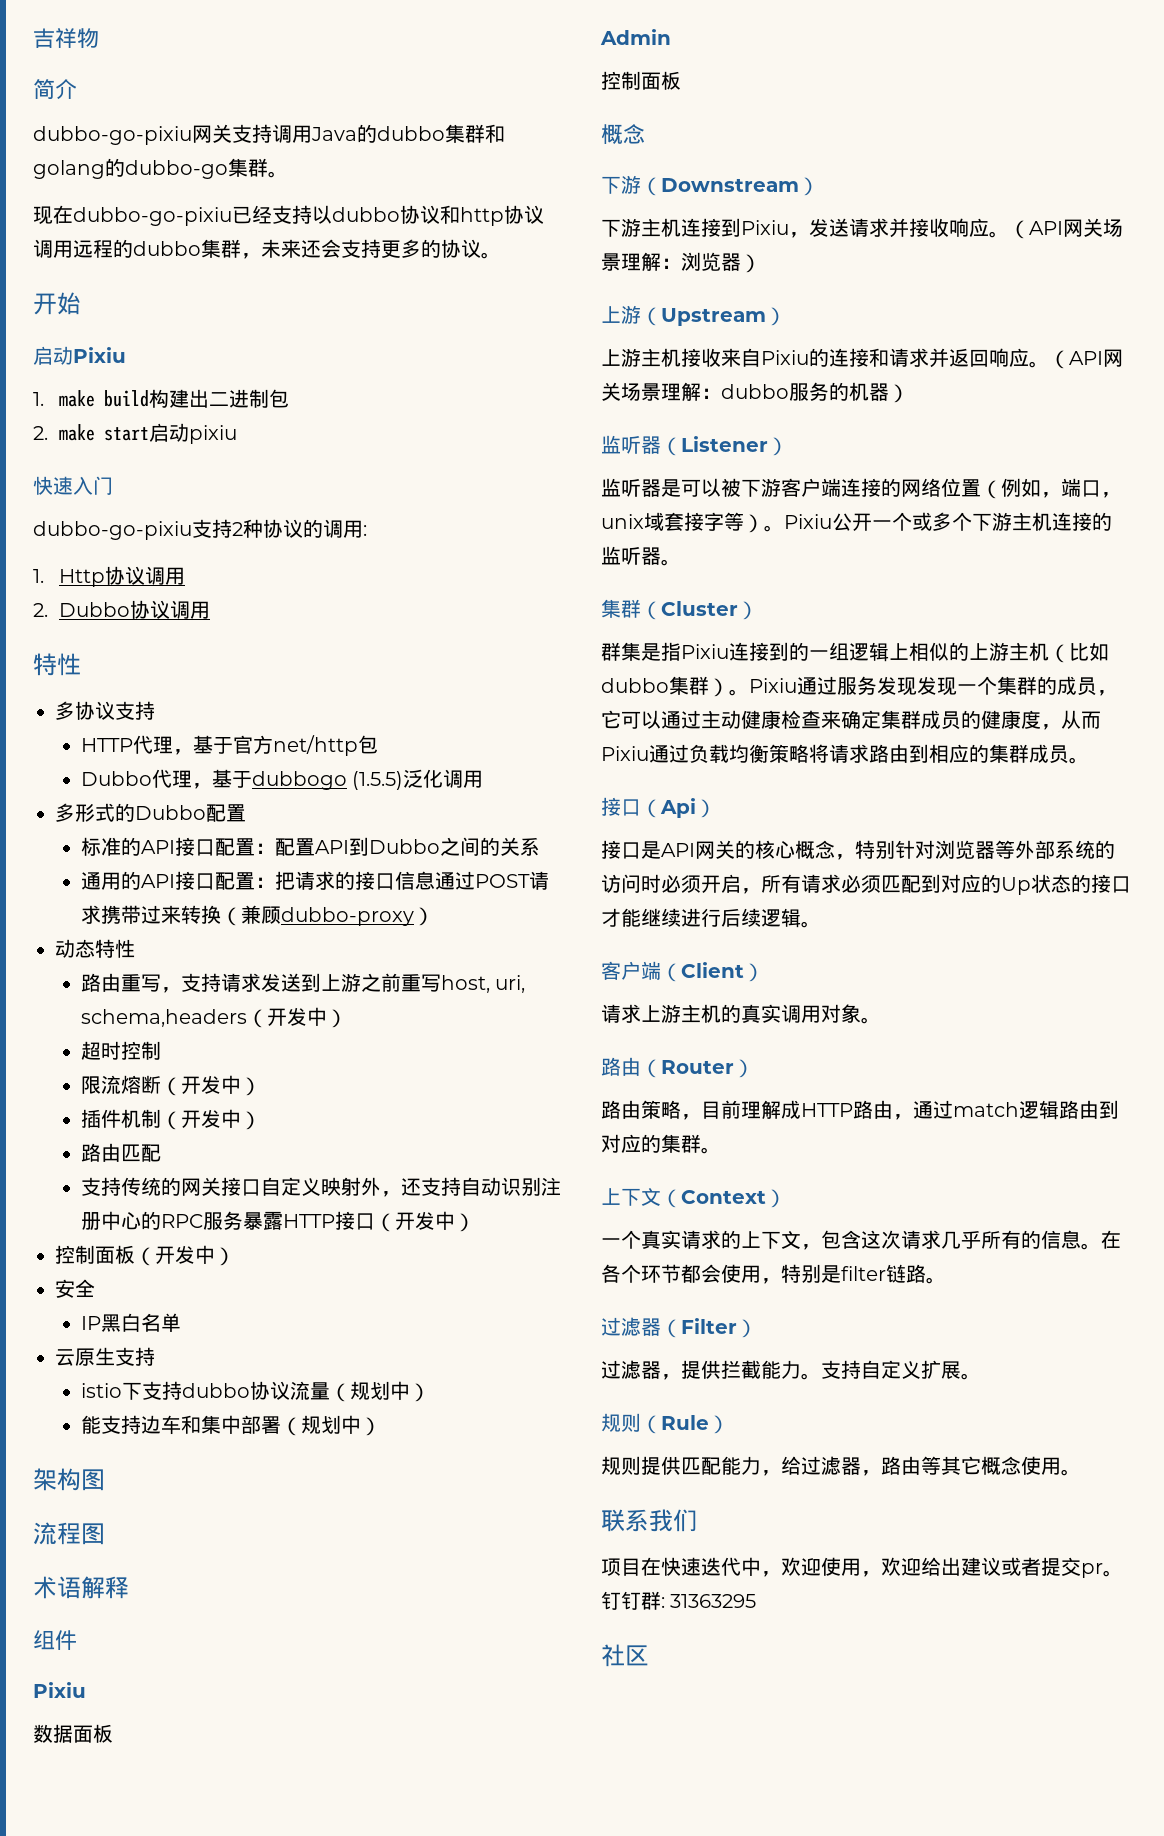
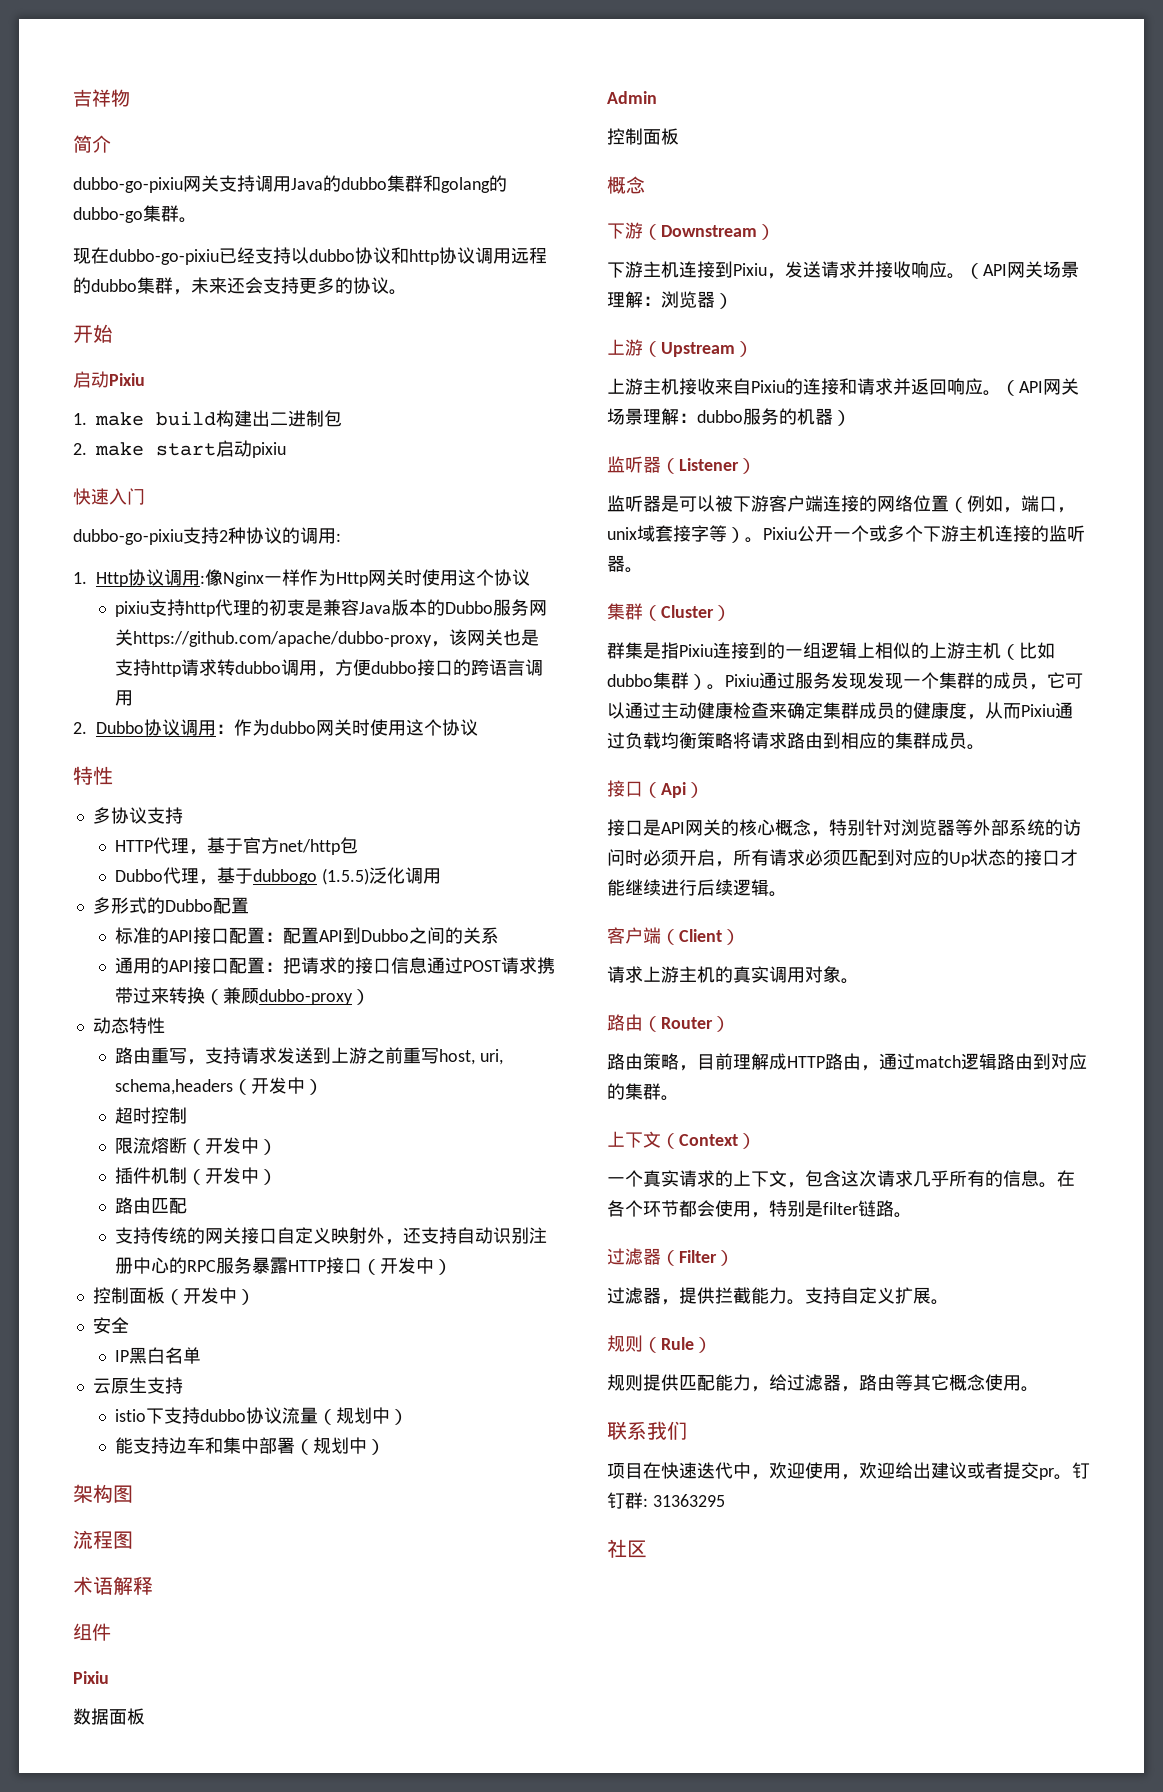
[33,600,210,619] // 2. Dubbo协议调用 -> [200,569,530,587] [115,599,548,617] [115,629,540,647] [115,659,544,677] [115,690,134,706] [73,719,478,736] :像Nginx一样作为Http网关时使用这个协议 // pixiu支持http代理的初衷是兼容Java版本的Dubbo服务网关https://github.com/apache/dubbo-proxy，该网关也是支持http请求转dubbo调用，方便dubbo接口的跨语言调用 // 2. Dubbo协议调用：作为dubbo网关时使用这个协议

